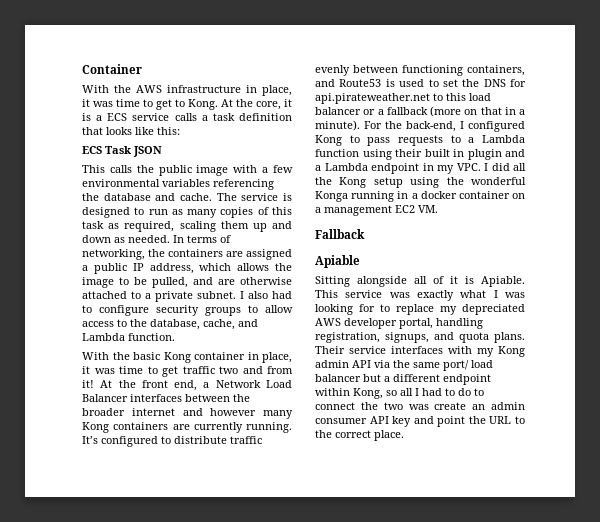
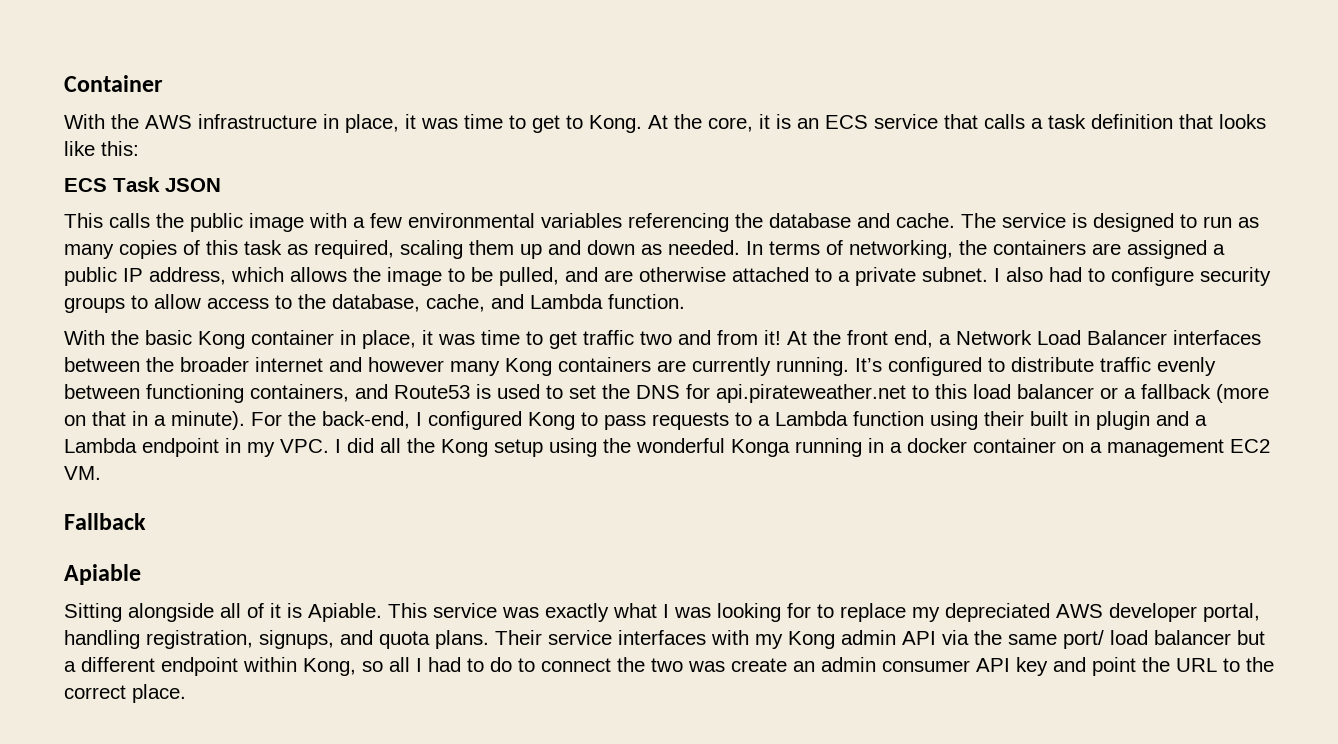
[96,115,103,121] a -> [797,118,819,129] an
(170, 117) none -> [944,114,978,129] that

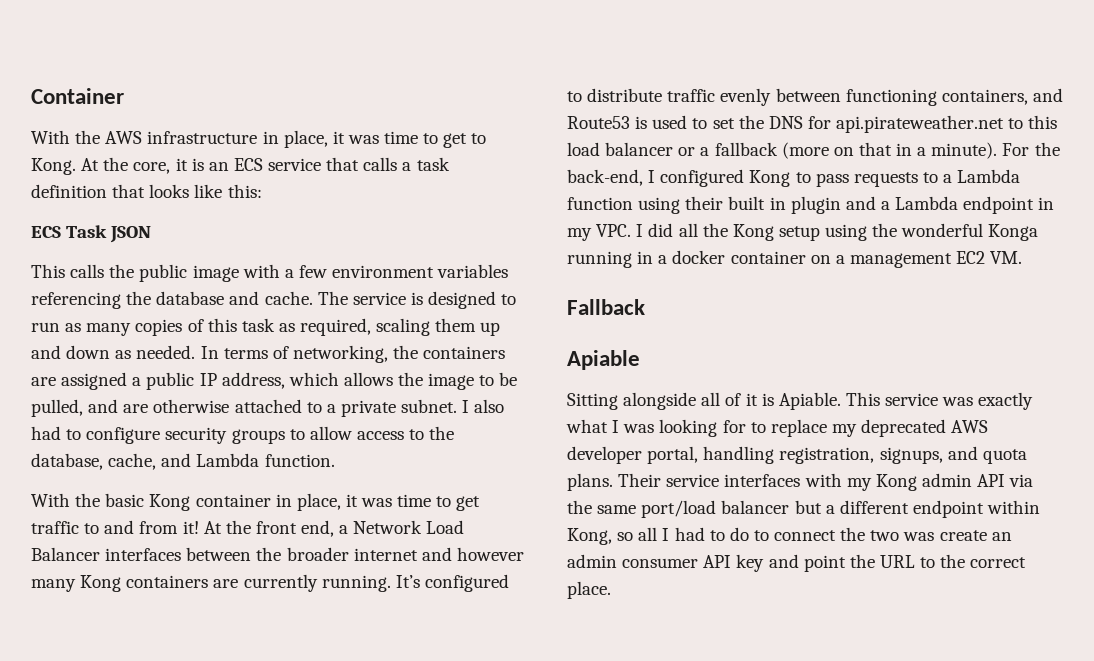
[408,213,535,228] environmental -> [332,265,435,278] environment
[640,331,672,345] two -> [84,523,100,534] to
[945,603,1050,622] depreciated -> [861,419,947,437] deprecated
[1063,630,1148,649] port/ load -> [641,500,717,518] port/load

